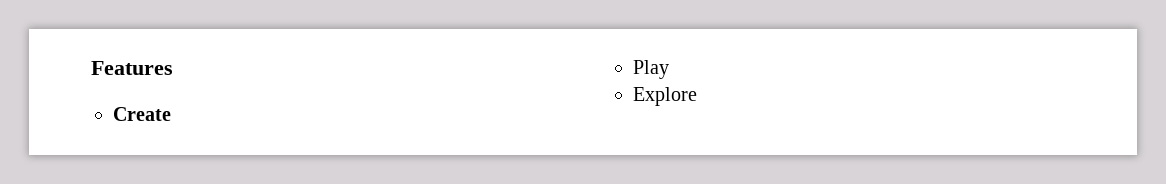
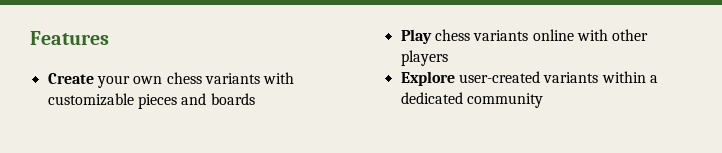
[633,60,669,79] [633,87,697,106] // Play // Explore -> [96,72,295,88] [47,93,255,109] [400,29,649,44] [400,50,448,66] [400,71,658,86] [400,92,543,108] your own chess variants with customizable pieces and boards // Play chess variants online with other players // Explore user-created variants within a dedicated community

